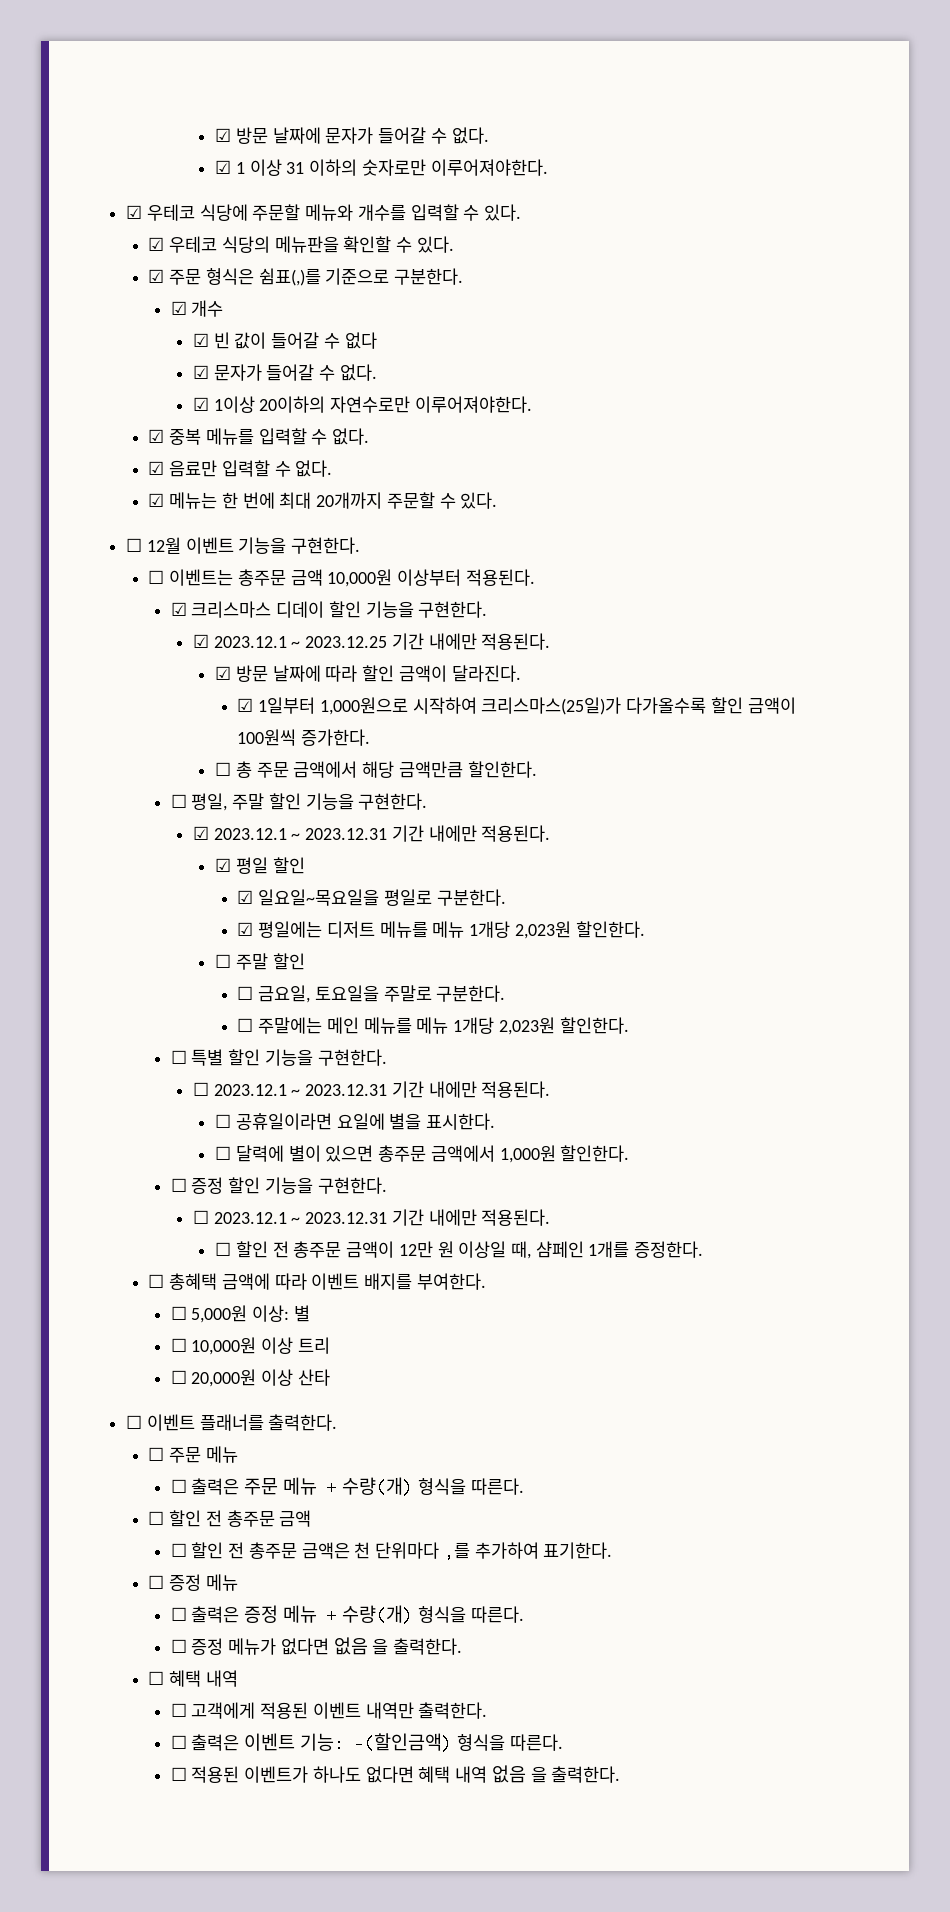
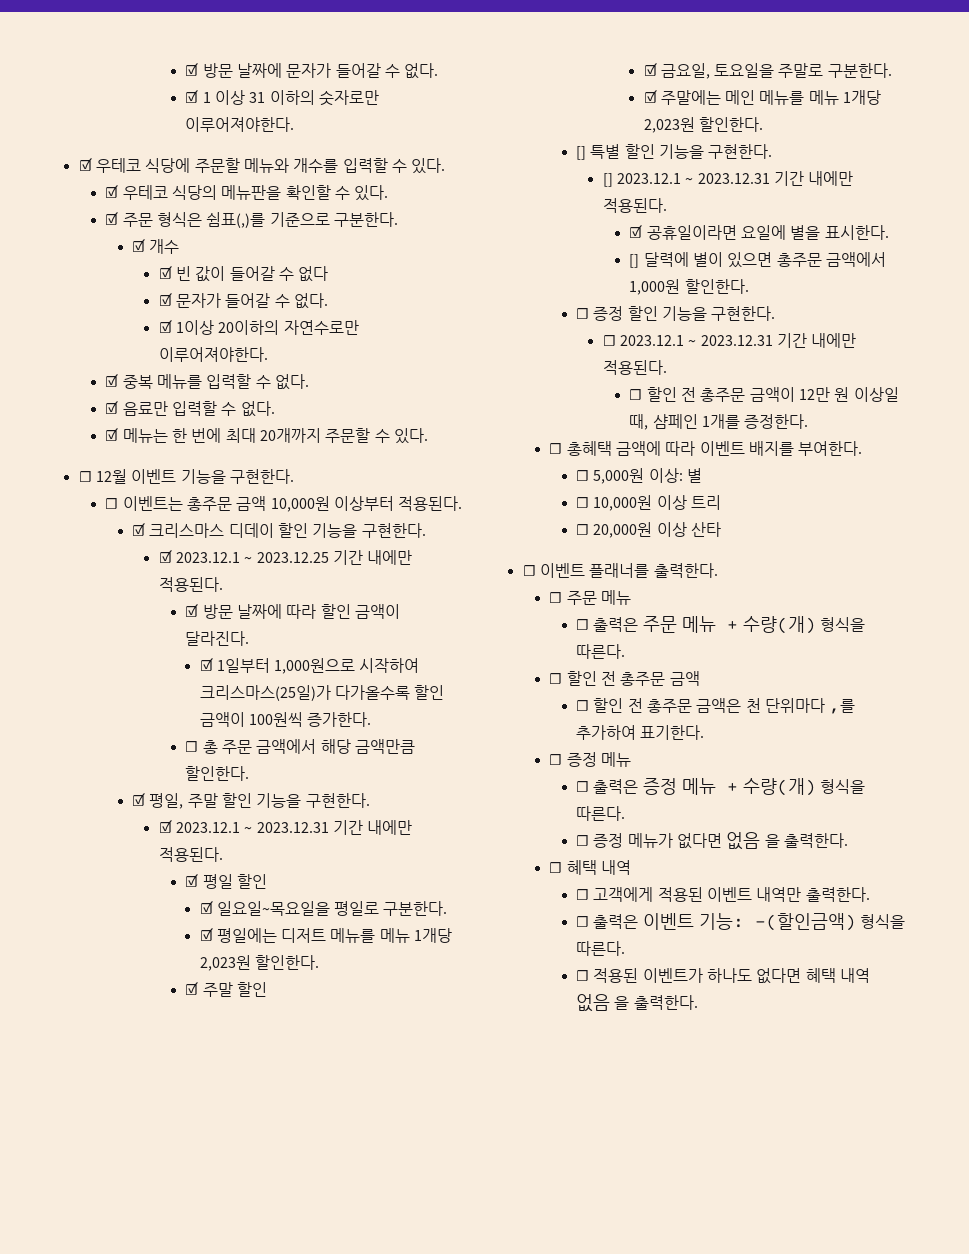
[170,794,187,808] ☐ -> [132,793,146,806] ☑
[215,954,232,968] ☐ -> [185,982,199,995] ☑
[237,986,254,1000] ☐ -> [643,63,657,76] ☑
[237,1018,254,1032] ☐ -> [643,90,657,103] ☑
[170,1050,187,1064] ☐ -> [576,146,587,160] []
[192,1081,551,1098] [215,1114,232,1128] ☐ 2023.12.1 ~ 2023.12.31 기간 내에만 적용된다. // ☐ -> [602,171,854,187] [602,198,667,213] [629,225,643,238] [] 2023.12.1 ~ 2023.12.31 기간 내에만 적용된다. // ☑
[215,1146,232,1160] ☐ -> [629,254,640,268] []

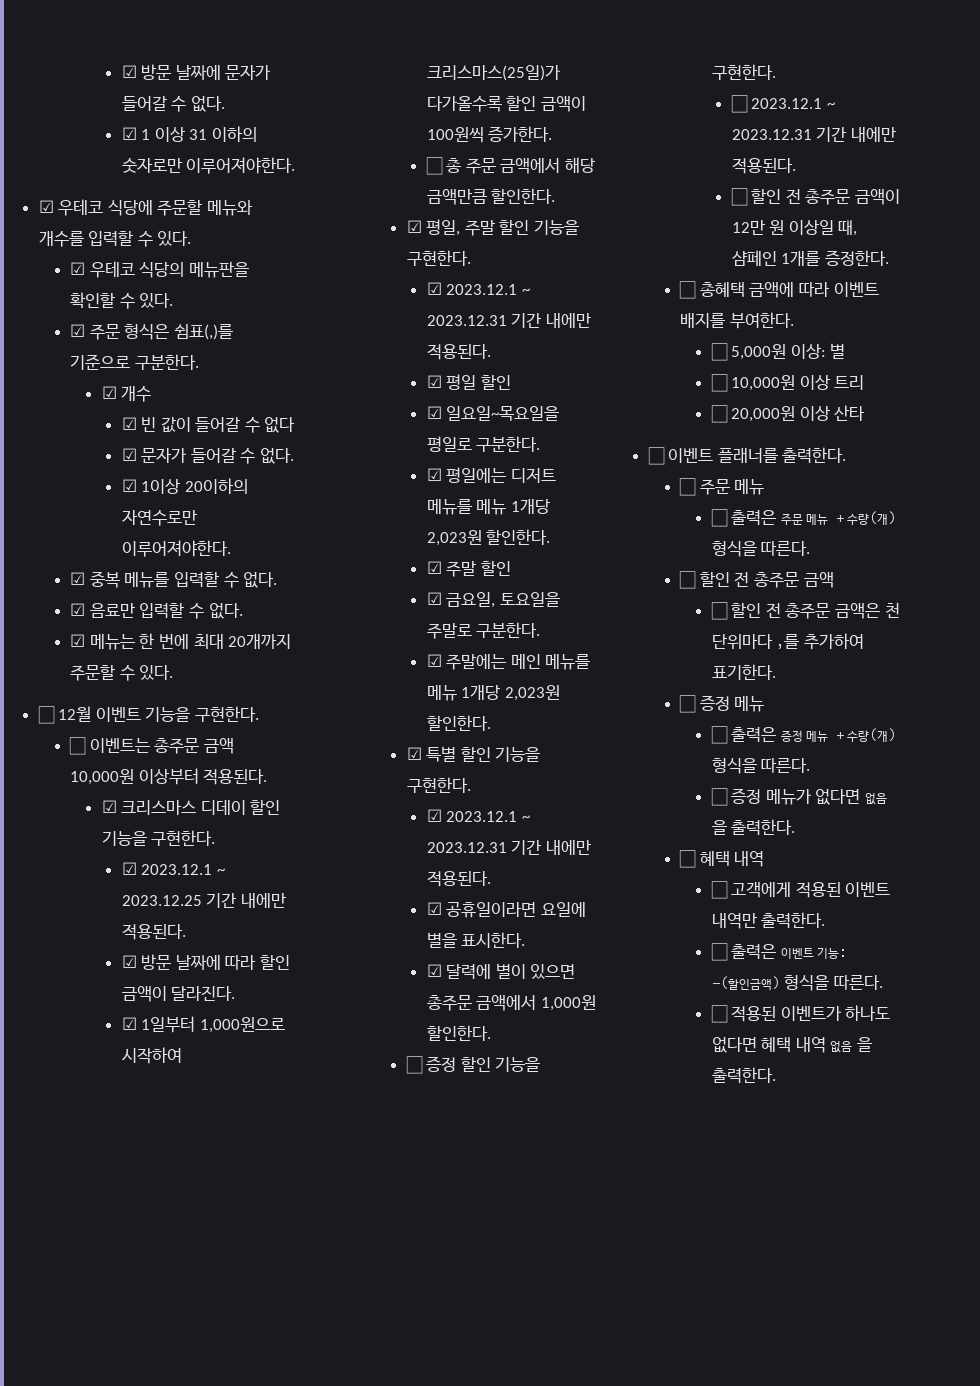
[576,146,587,160] [] -> [406,747,422,760] ☑
[602,173,613,187] [] -> [426,809,442,822] ☑
[629,254,640,268] [] -> [426,964,442,977] ☑

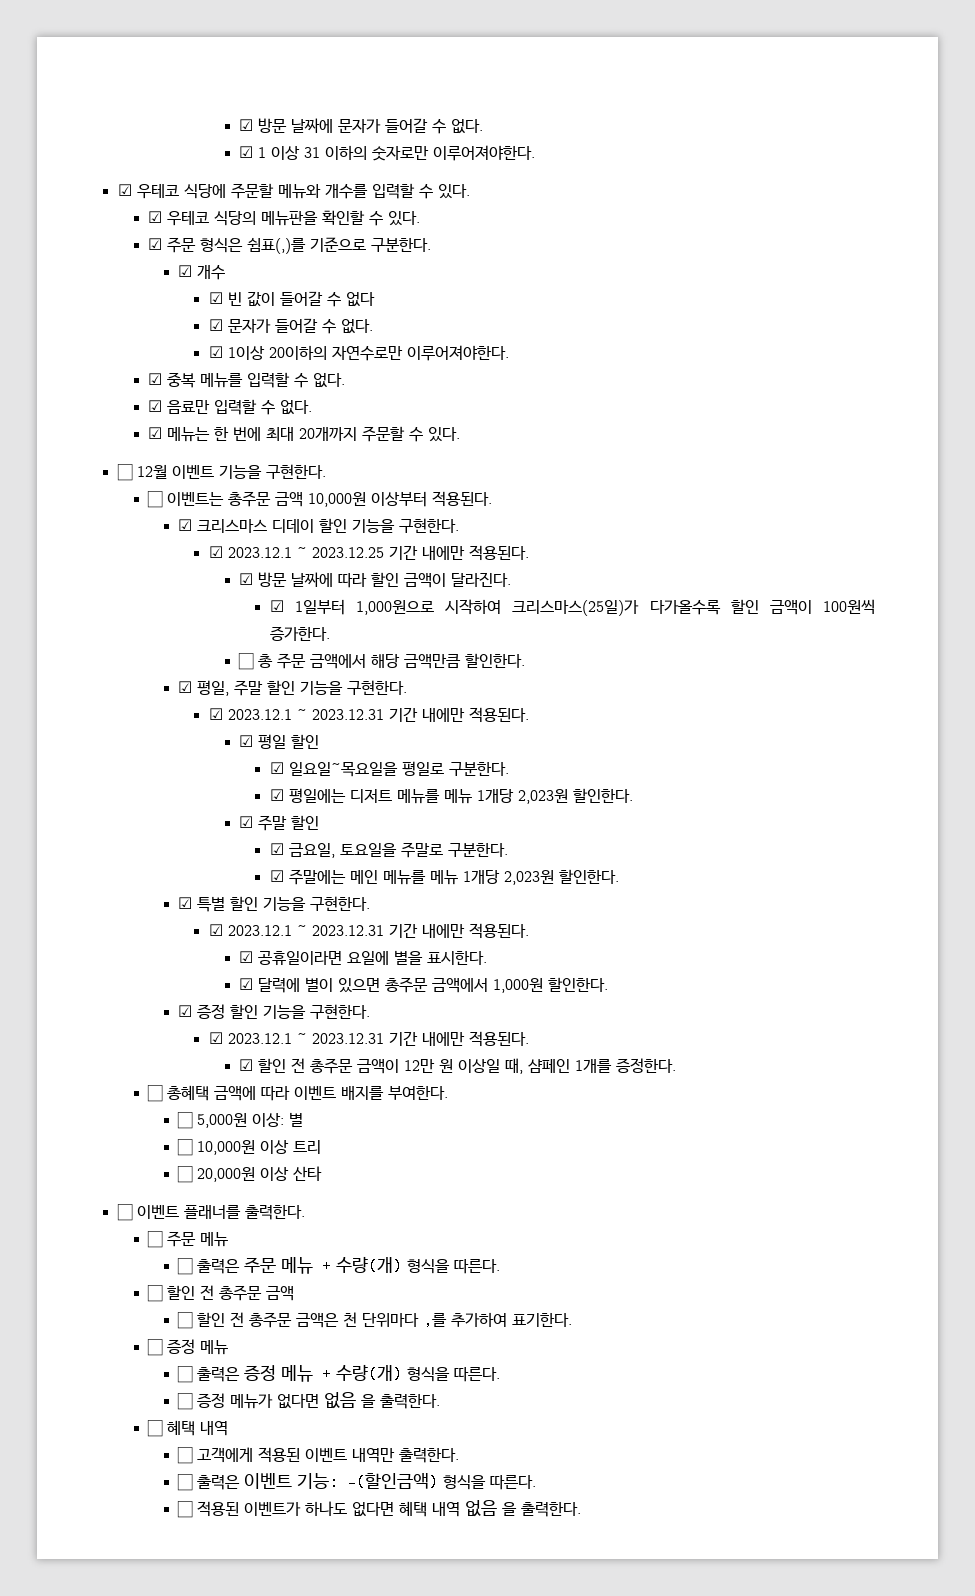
[405,1056,423,1074] ☐ -> [178,1005,193,1017] ☑
[730,95,835,113] [731,127,896,142] [731,158,796,174] [730,188,748,206] ☐ 2023.12.1 ~ 2023.12.31 기간 내에만 적용된다. // ☐ -> [208,1031,529,1047] [239,1059,254,1071] ☑ 2023.12.1 ~ 2023.12.31 기간 내에만 적용된다. // ☑

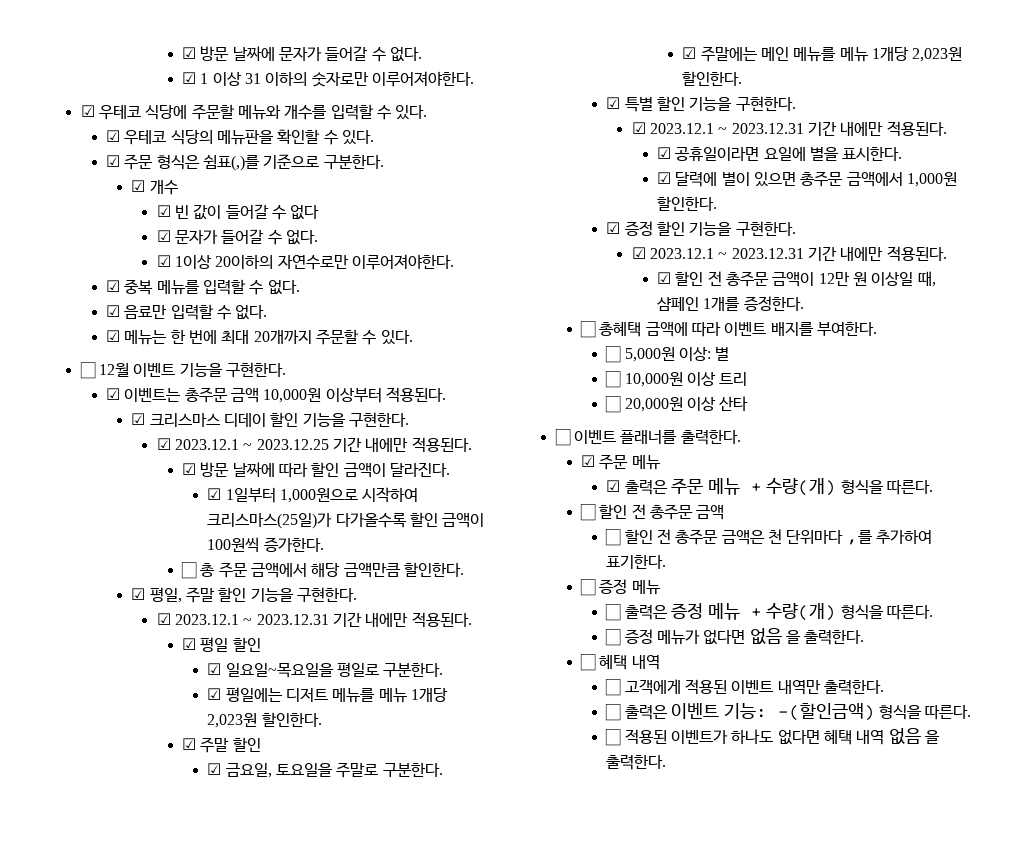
[147,491,164,508] ☐ -> [105,388,120,400] ☑
[147,1231,164,1248] ☐ -> [580,455,595,467] ☑
[177,1258,194,1275] ☐ -> [606,480,621,492] ☑

